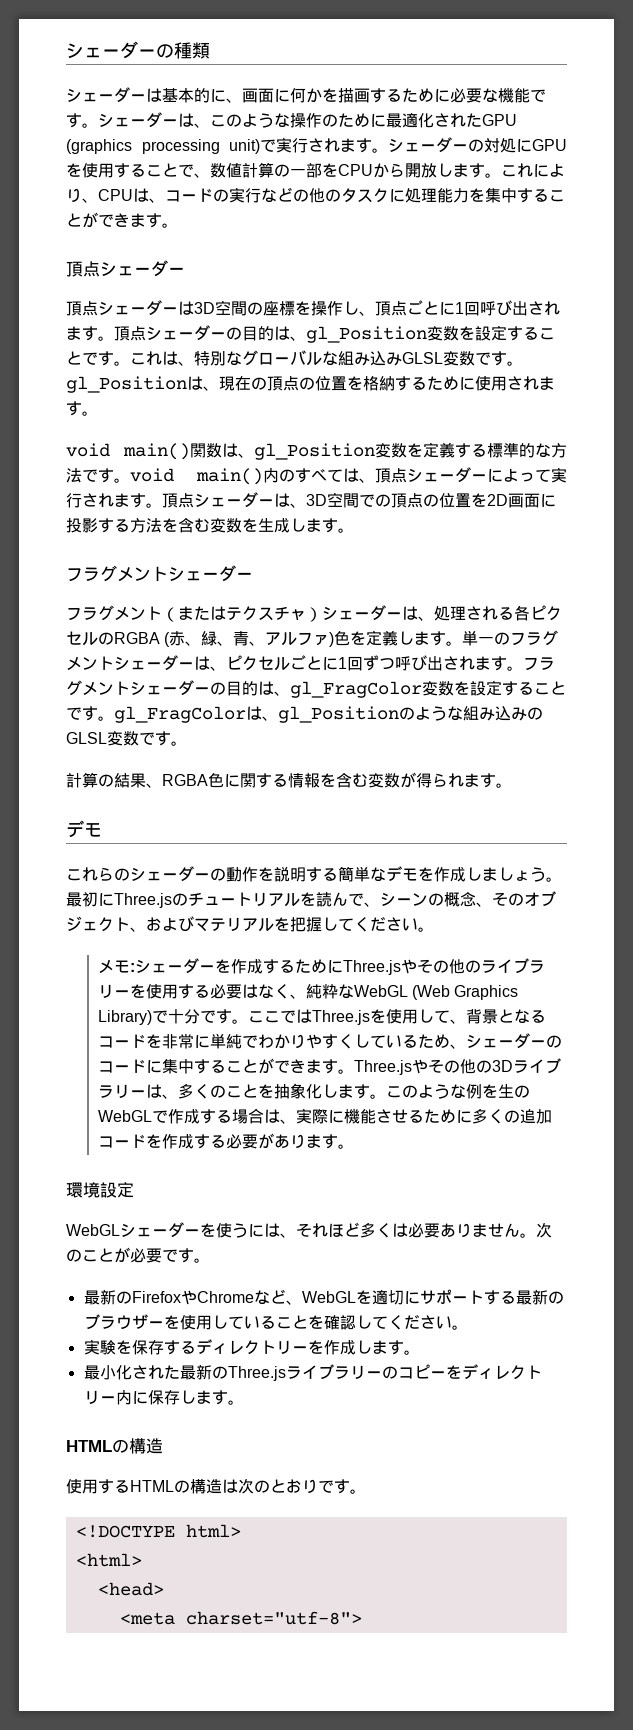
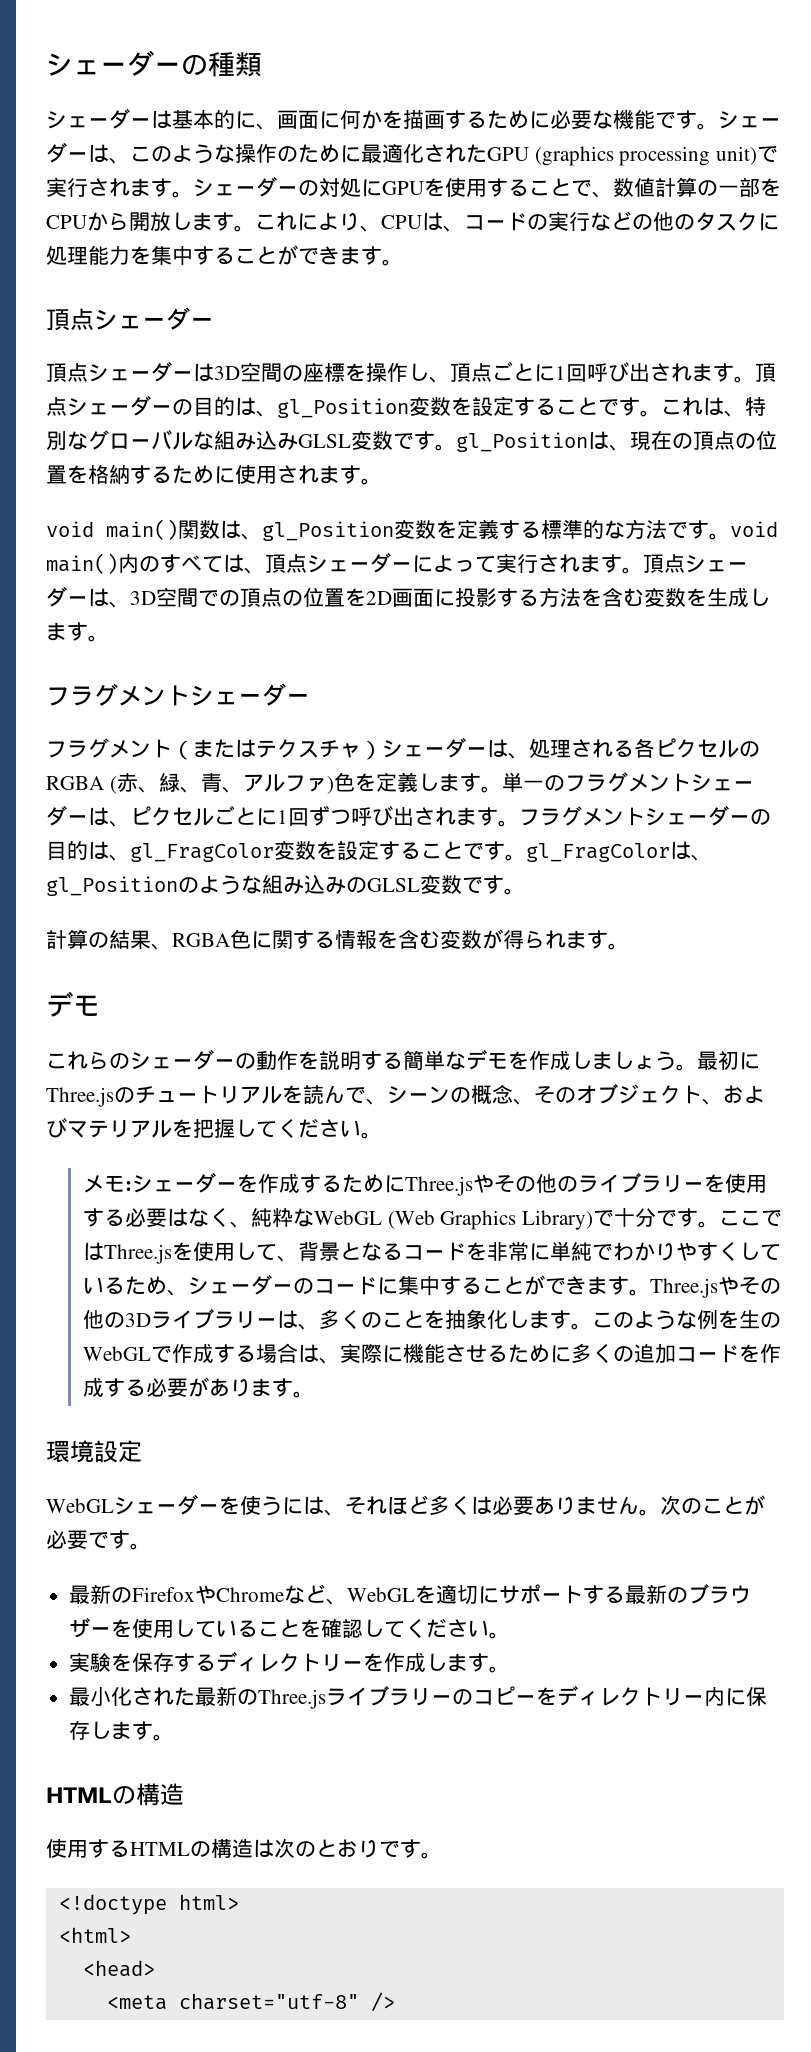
[75,1525,175,1538] <!DOCTYPE -> [58,1894,167,1915] <!doctype
[185,1611,362,1625] charset="utf-8"> -> [178,1992,395,2012] charset="utf-8" />

